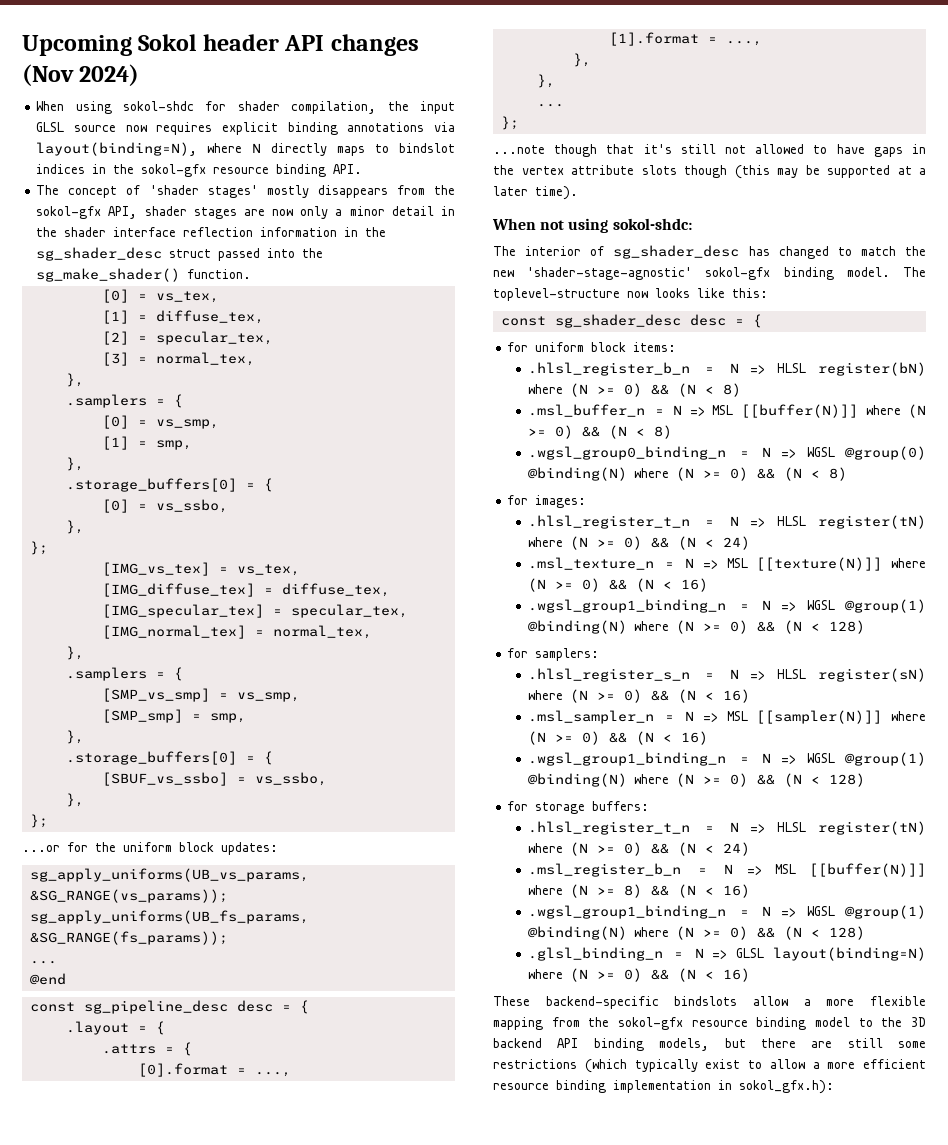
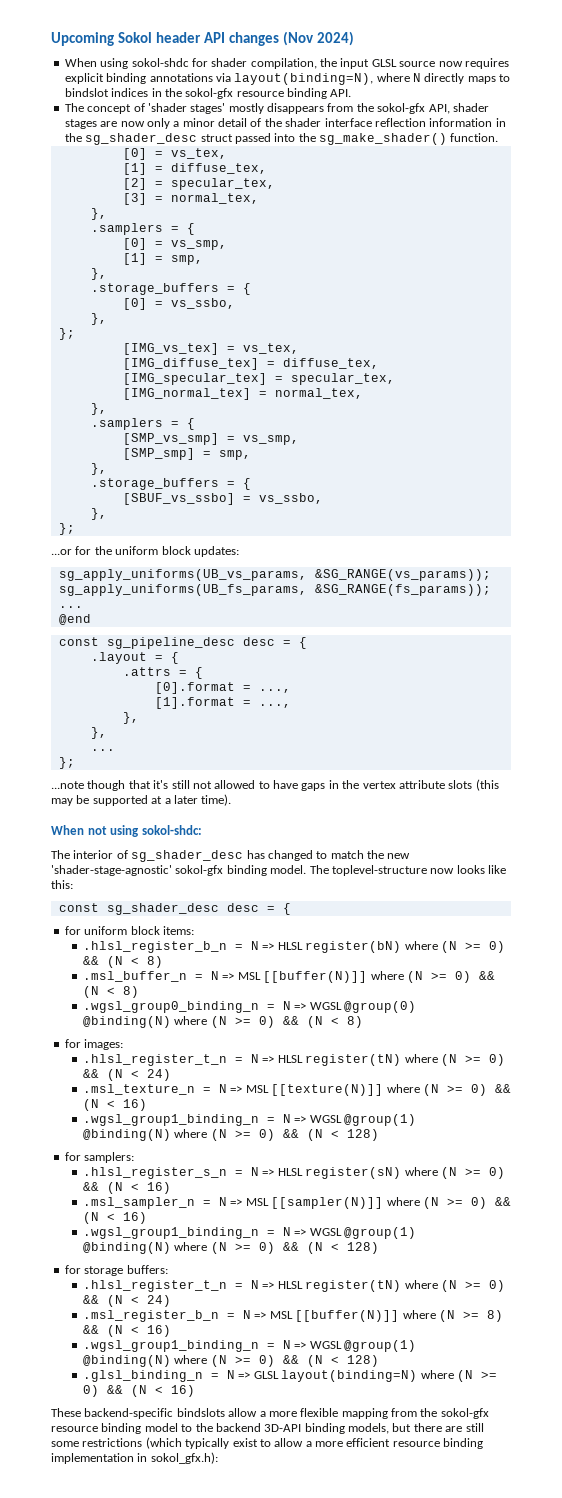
[441,206,456,216] in -> [250,118,262,127] of
[65,478,237,492] .storage_buffers[0] -> [90,283,219,295] .storage_buffers
[65,751,237,765] .storage_buffers[0] -> [90,478,219,490] .storage_buffers
[684,165,727,178] though -> (473, 784) none
[911,1017,926,1027] [493,1038,579,1048] 3D backend API -> [215,1423,302,1432] backend 3D-API

